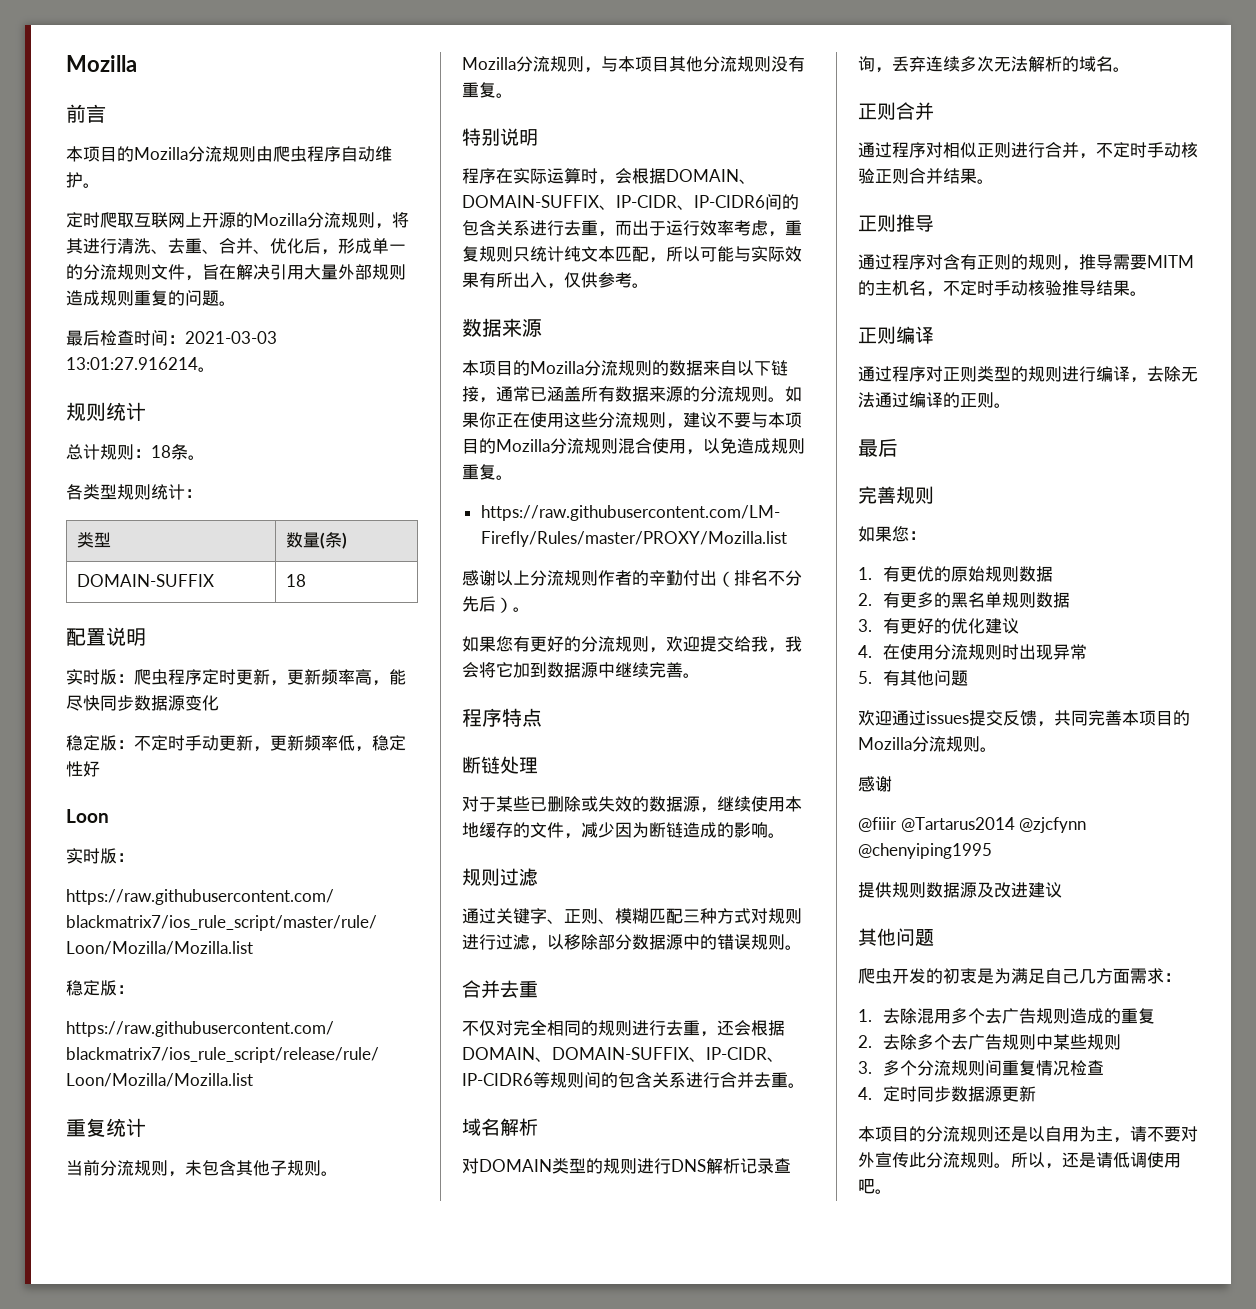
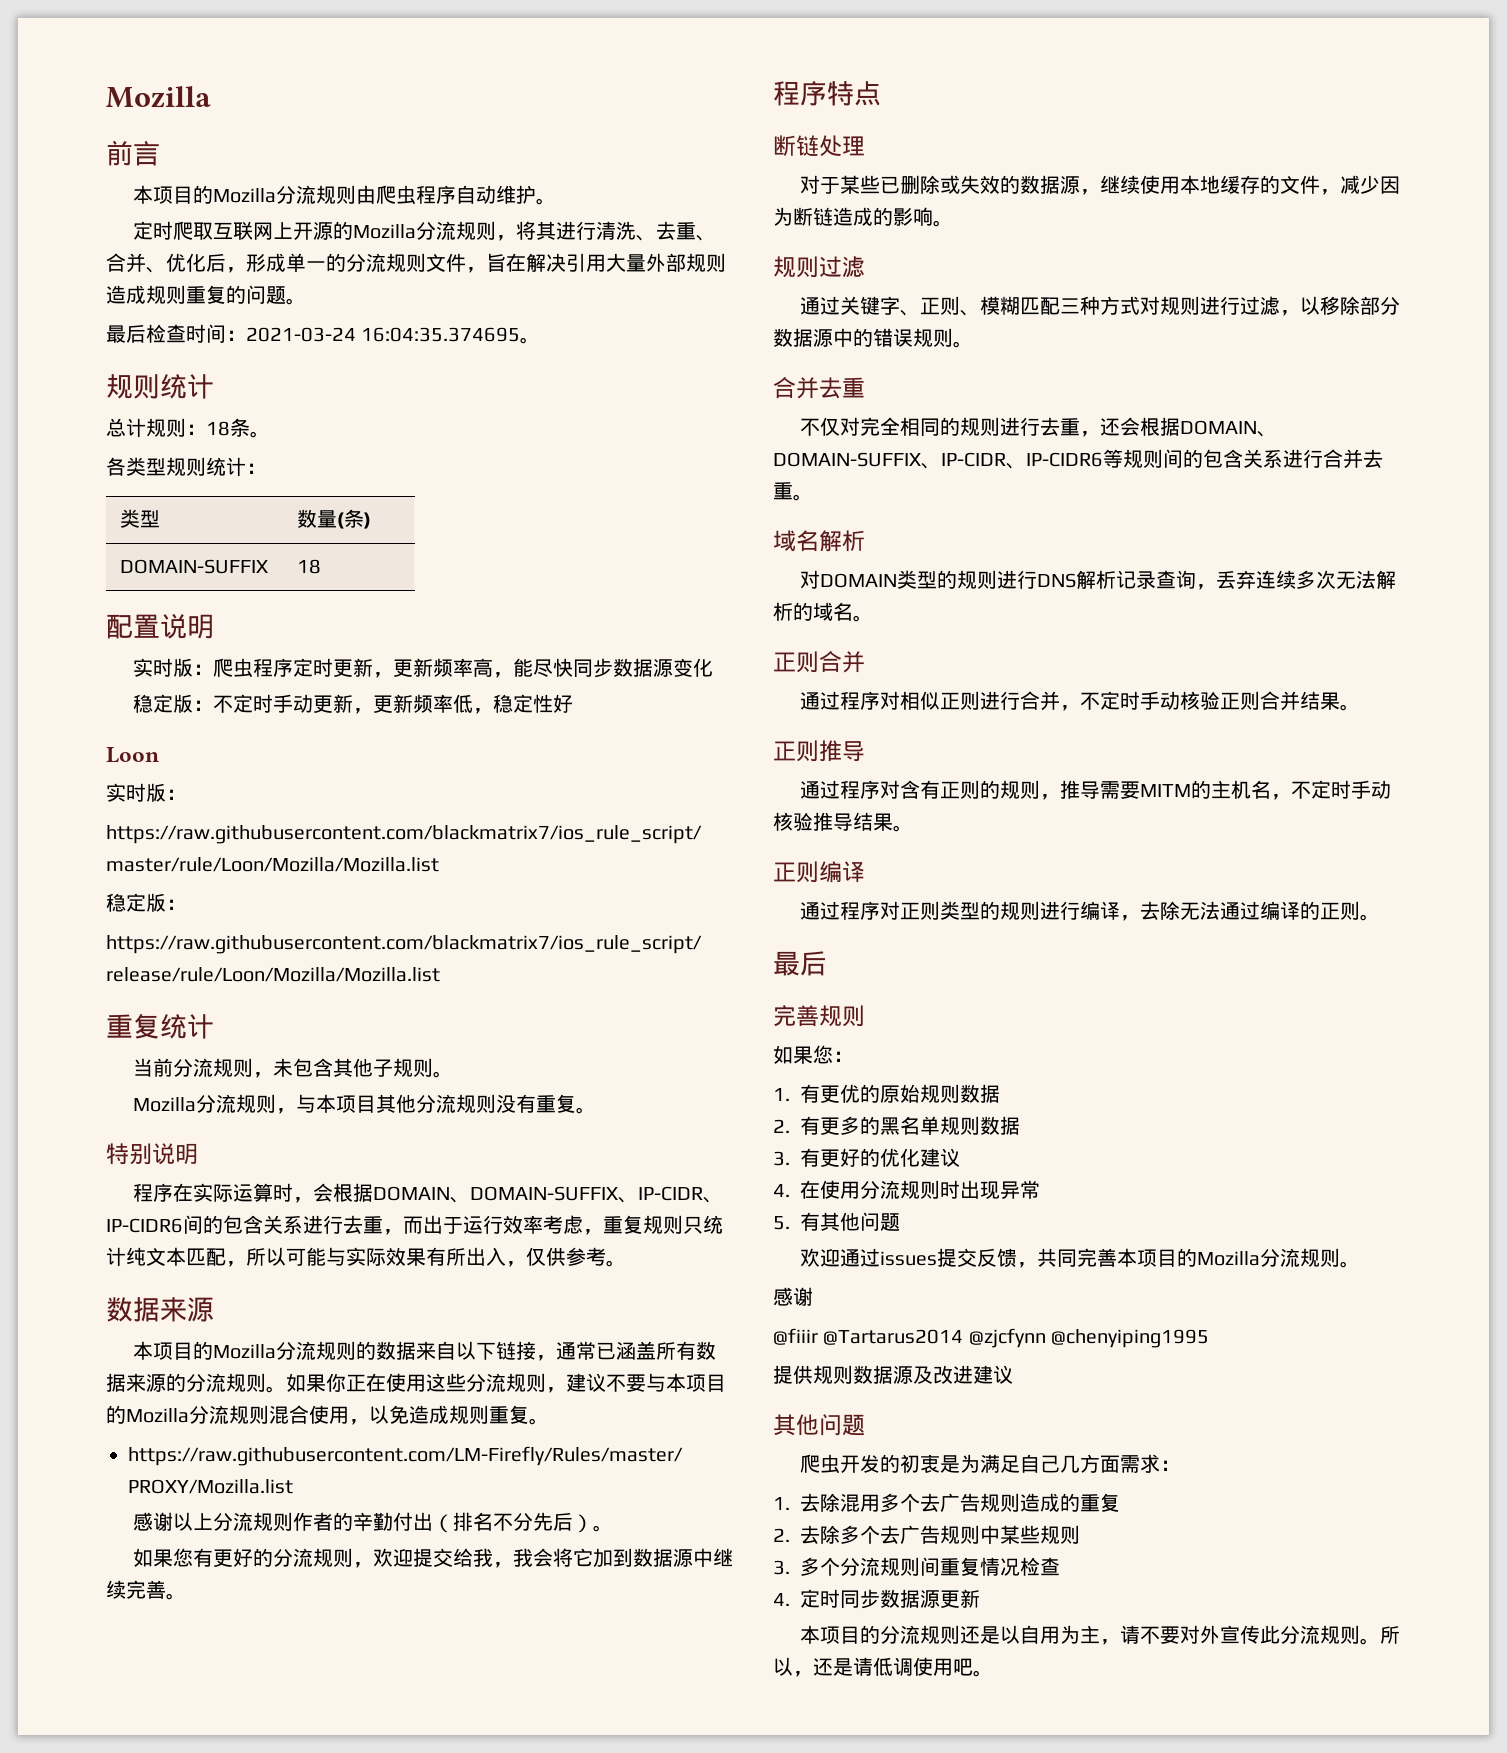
[185,331,277,344] [66,357,198,370] 2021-03-03 13:01:27.916214 -> [246,327,521,342] 2021-03-24 16:04:35.374695

